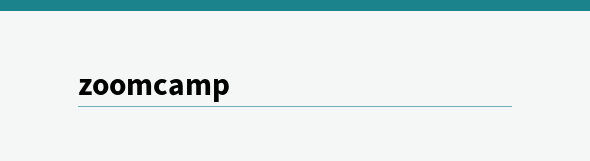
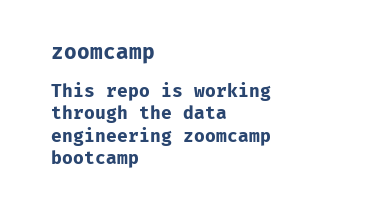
[78,79,230,102] zoomcamp -> [51,47,155,64] [51,82,271,101] [51,105,227,123] [51,127,271,146] [51,150,139,168] zoomcamp // This repo is working through the data engineering zoomcamp bootcamp

